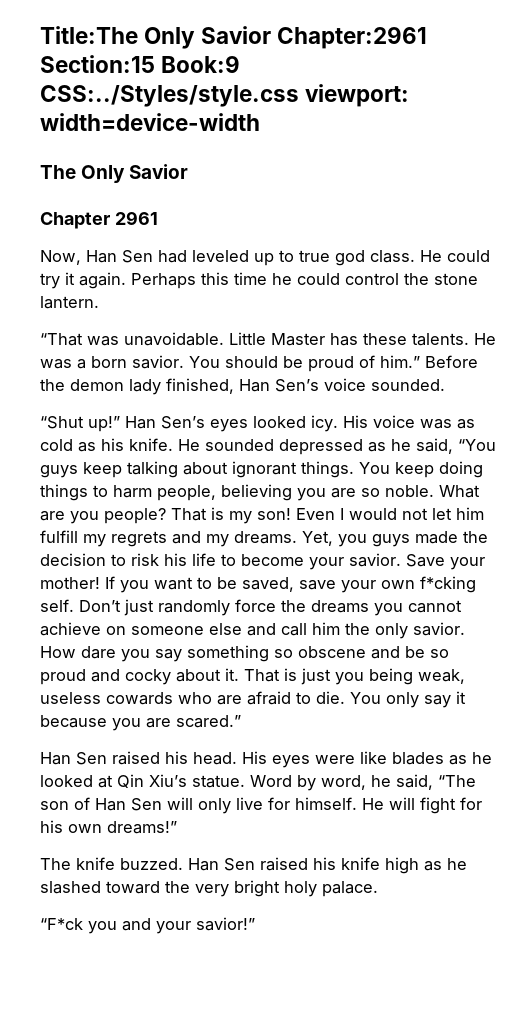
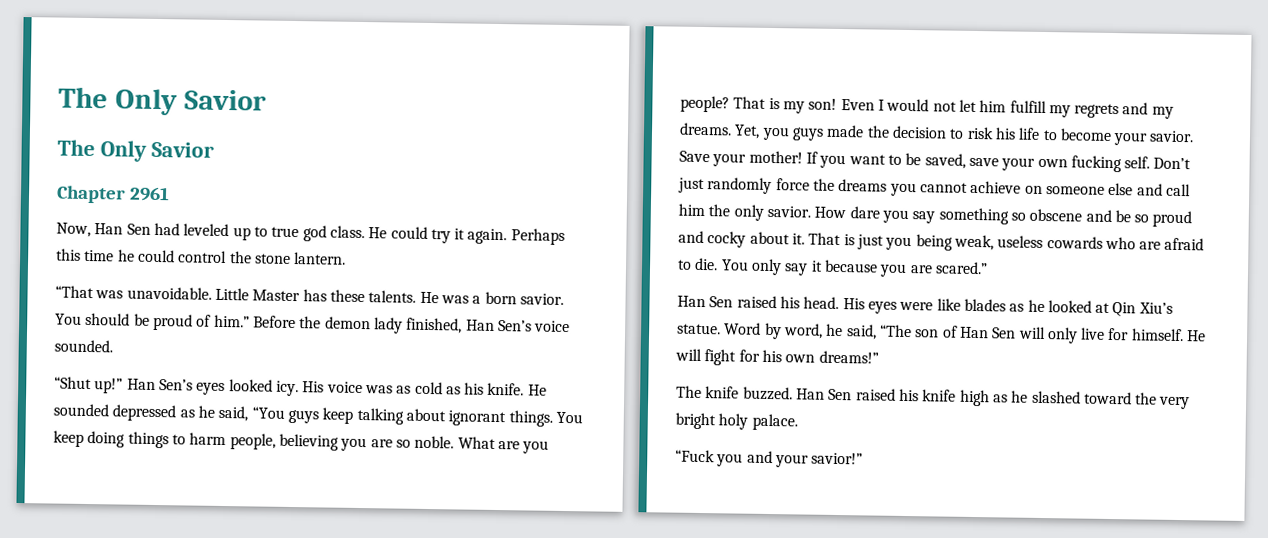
[40,26,428,49] [40,55,241,73] [40,84,410,107] [40,113,260,131] Title:The Only Savior Chapter:2961 Section:15 Book:9 CSS:../Styles/style.css viewport: width=device-width -> [58,86,267,116] The Only Savior
[420,576,476,593] f*cking -> [1070,155,1122,173] fucking
[40,918,83,930] “F*ck -> [675,449,715,463] “Fuck

